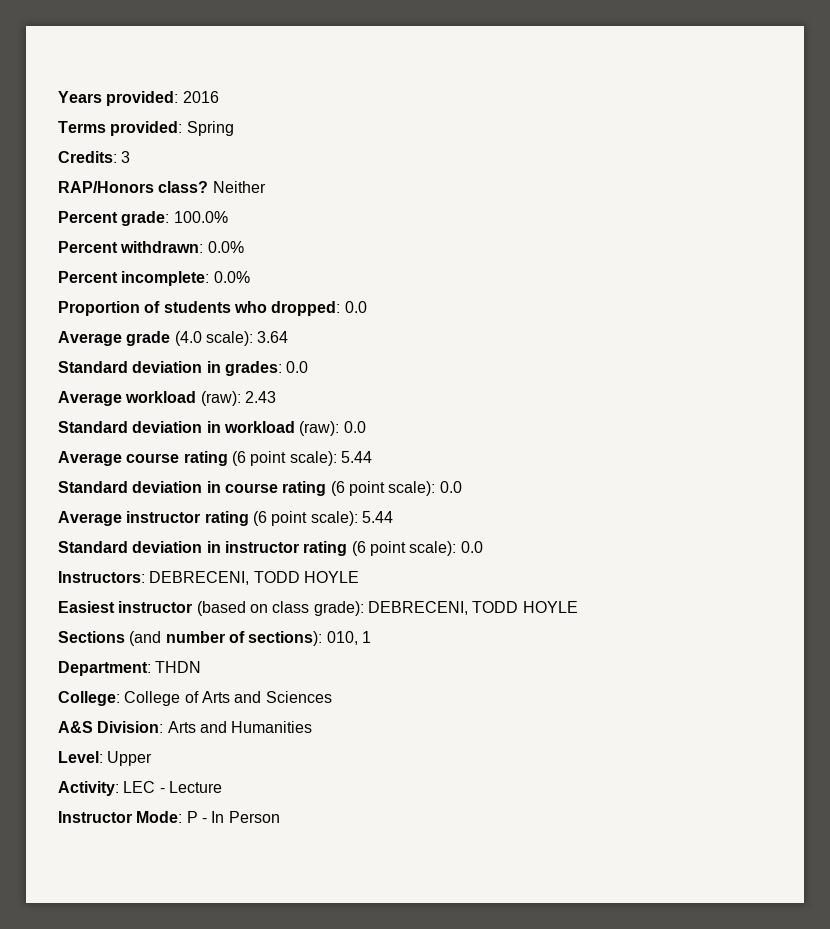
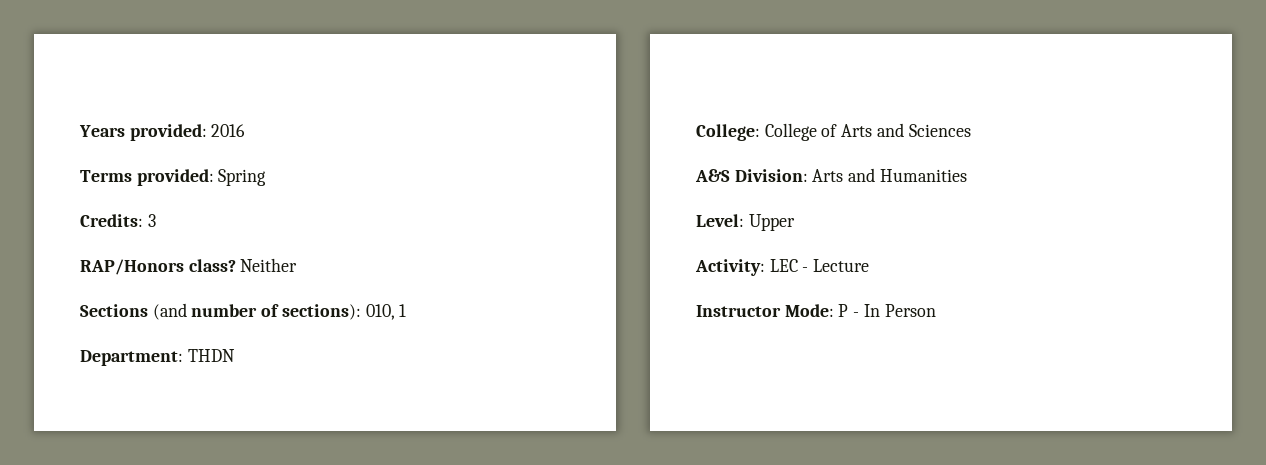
[58,211,228,226] [58,241,244,253] [58,271,250,286] [58,301,367,316] [58,331,289,346] [58,361,309,376] [58,391,276,406] [58,421,366,436] [58,451,372,466] [58,481,462,496] [58,511,393,526] [58,541,483,556] [58,571,359,585] [58,601,578,616] // Percent grade: 100.0% // Percent withdrawn: 0.0% // Percent incomplete: 0.0% // Proportion of students who dropped: 0.0 // Average grade (4.0 scale): 3.64 // Standard deviation in grades: 0.0 // Average workload (raw): 2.43 // Standard deviation in workload (raw): 0.0 // Average course rating (6 point scale): 5.44 // Standard deviation in course rating (6 point scale): 0.0 // Average instructor rating (6 point scale): 5.44 // Standard deviation in instructor rating (6 point scale): 0.0 // Instructors: DEBRECENI, TODD HOYLE // Easiest instructor (based on class grade): DEBRECENI, TODD HOYLE -> (298, 265) none

